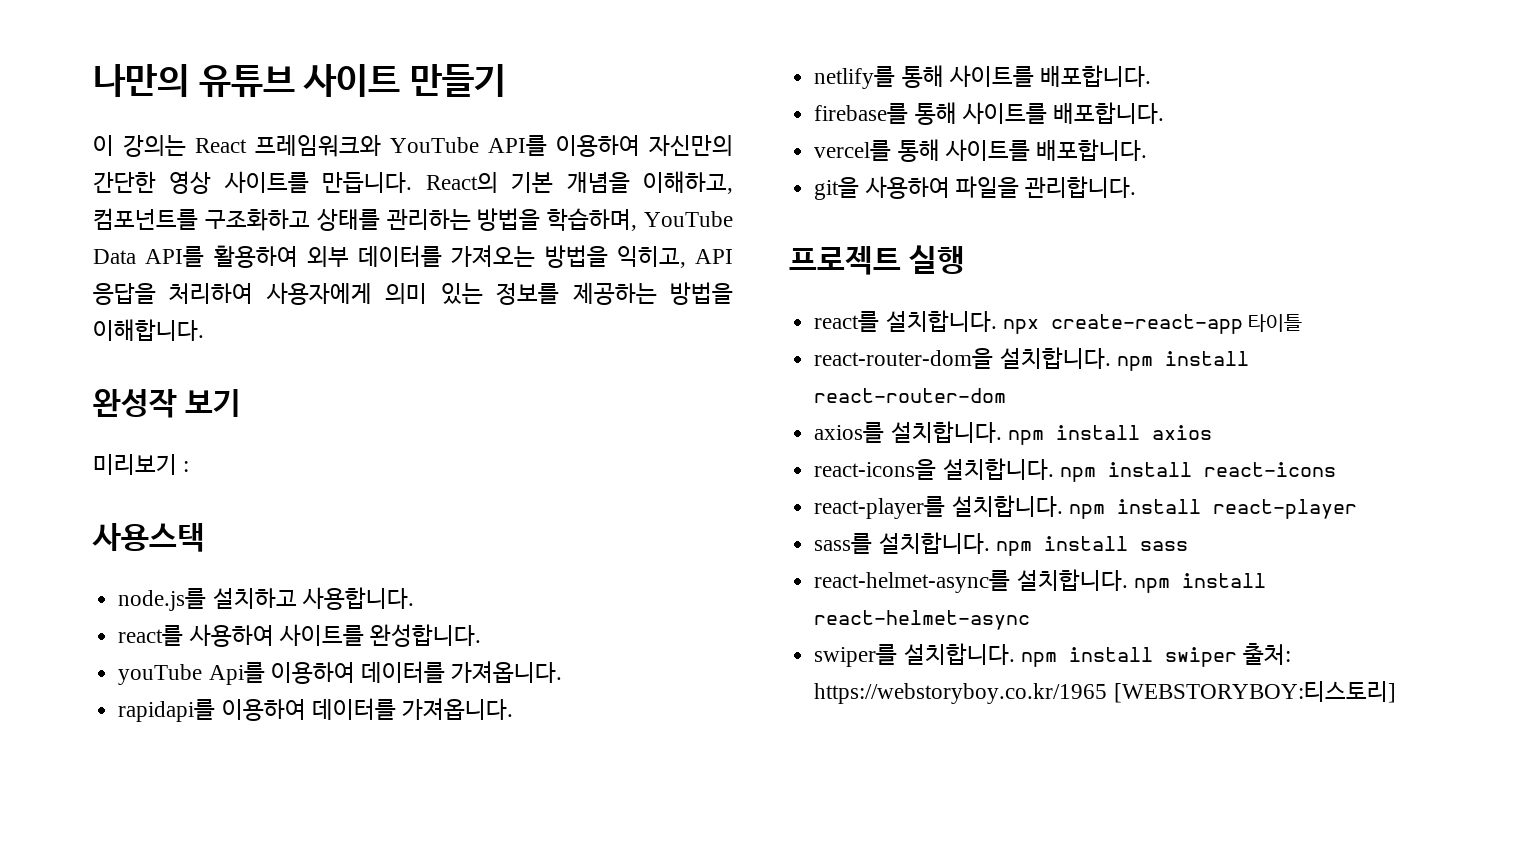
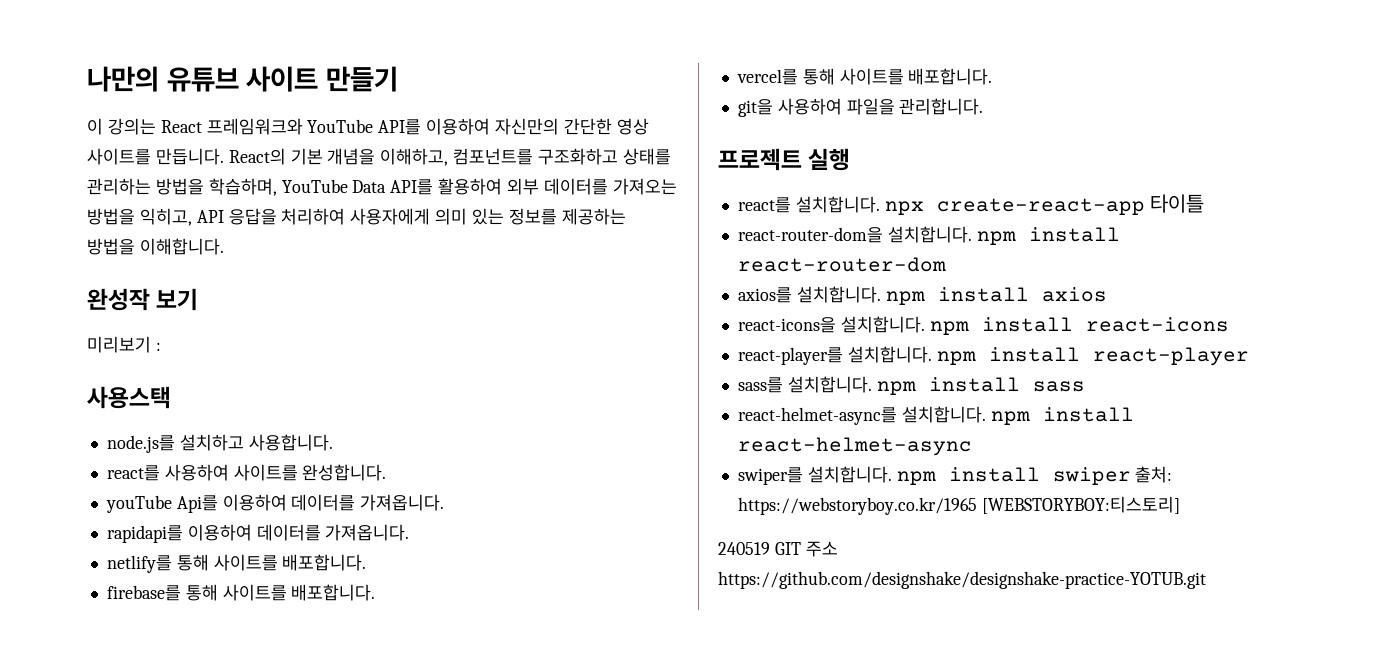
(1396, 692) none -> [718,541,838,557] [718,571,1206,589] // 240519 GIT 주소 https://github.com/designshake/designshake-practice-YOTUB.git

